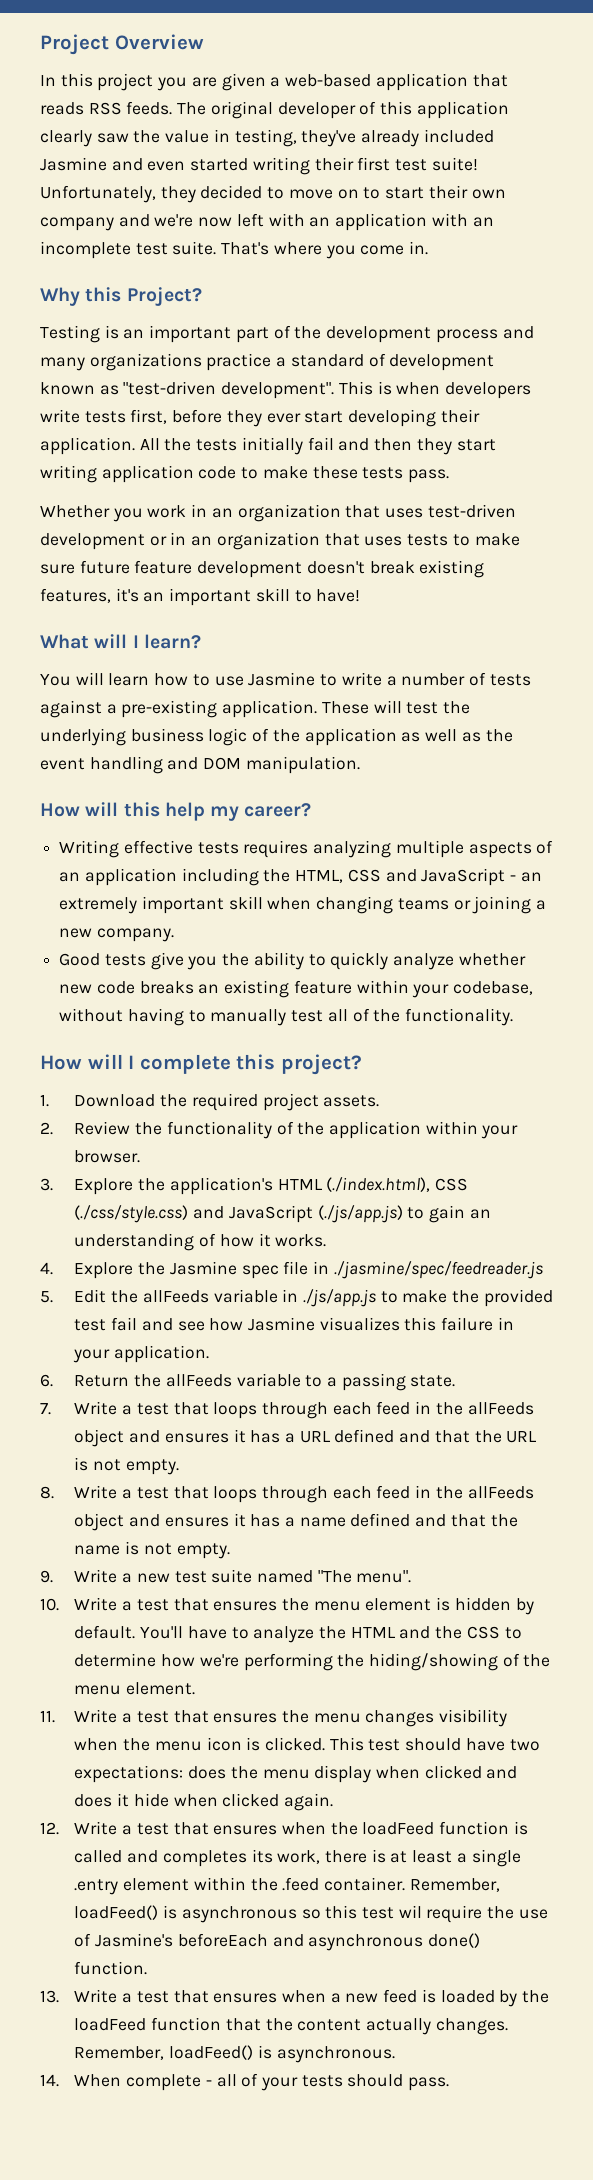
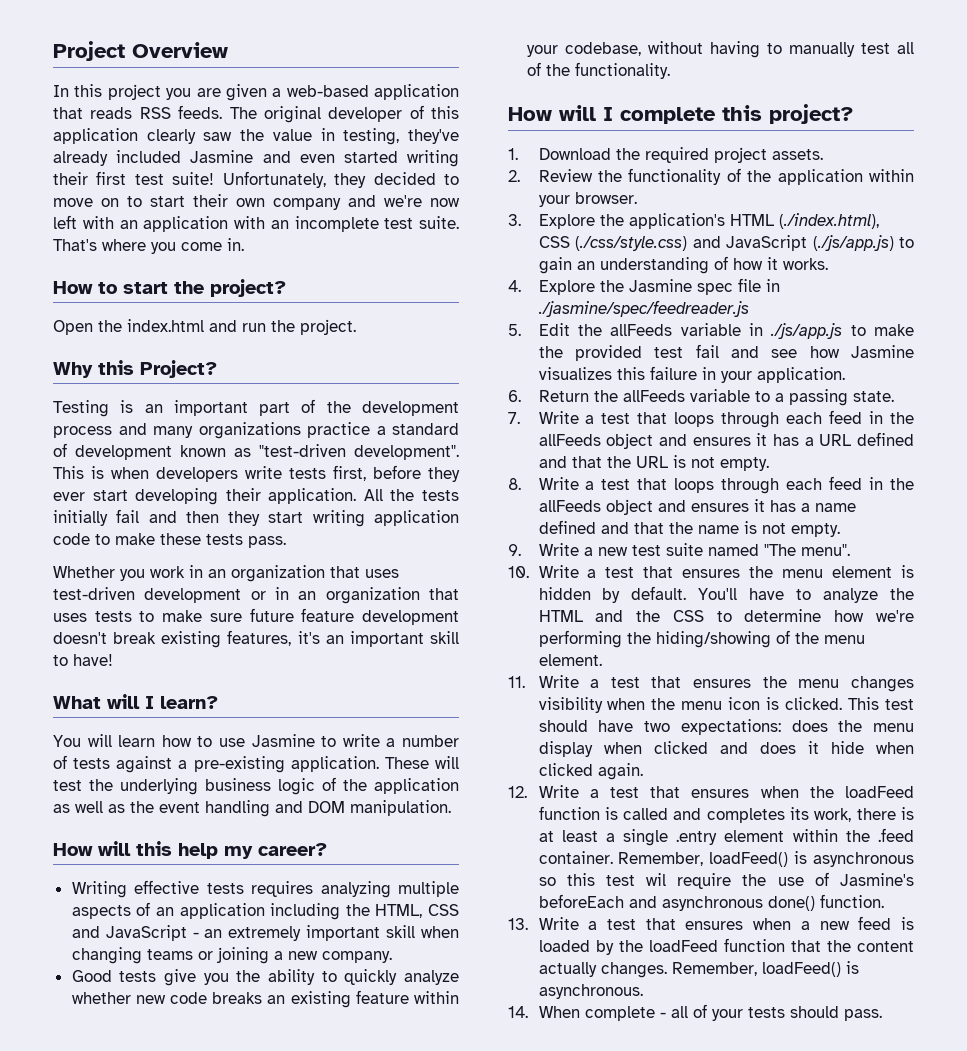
(429, 248) none -> [53,279,286,297] [53,319,356,335] // How to start the project? // Open the index.html and run the project.

